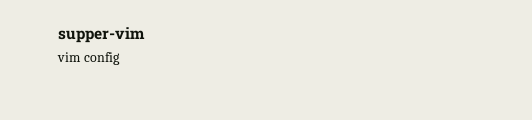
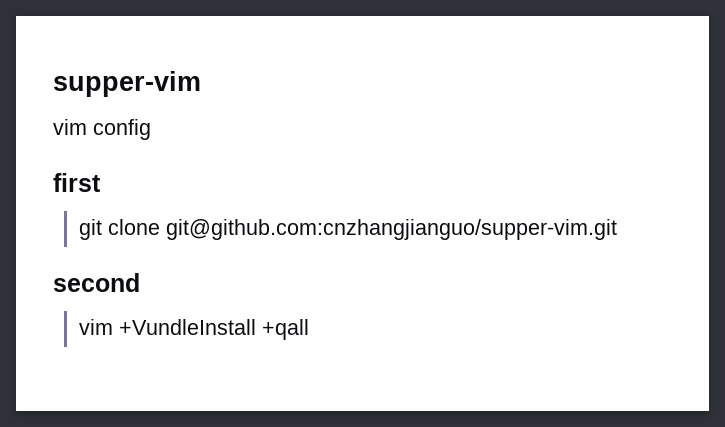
(120, 58) none -> [53,173,101,192] [78,219,617,240] [53,273,140,292] [78,319,309,340] // first // git clone git@github.com:cnzhangjianguo/supper-vim.git // second // vim +VundleInstall +qall

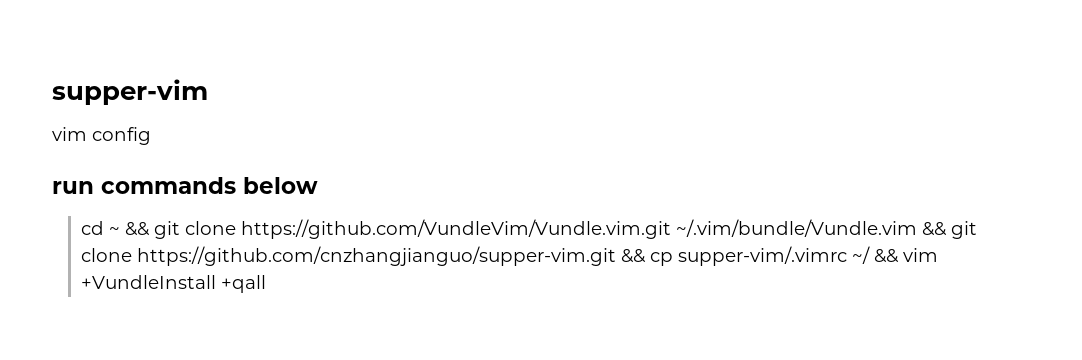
[53,173,101,192] [78,219,617,240] [53,273,140,292] first // git clone git@github.com:cnzhangjianguo/supper-vim.git // second // -> [52,177,318,194] [80,219,977,239] [80,246,899,266] run commands below // cd ~ && git clone https://github.com/VundleVim/Vundle.vim.git ~/.vim/bundle/Vundle.vim && git clone https://github.com/cnzhangjianguo/supper-vim.git && cp supper-vim/.vimrc ~/ &&

